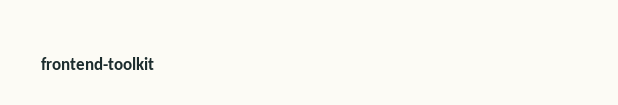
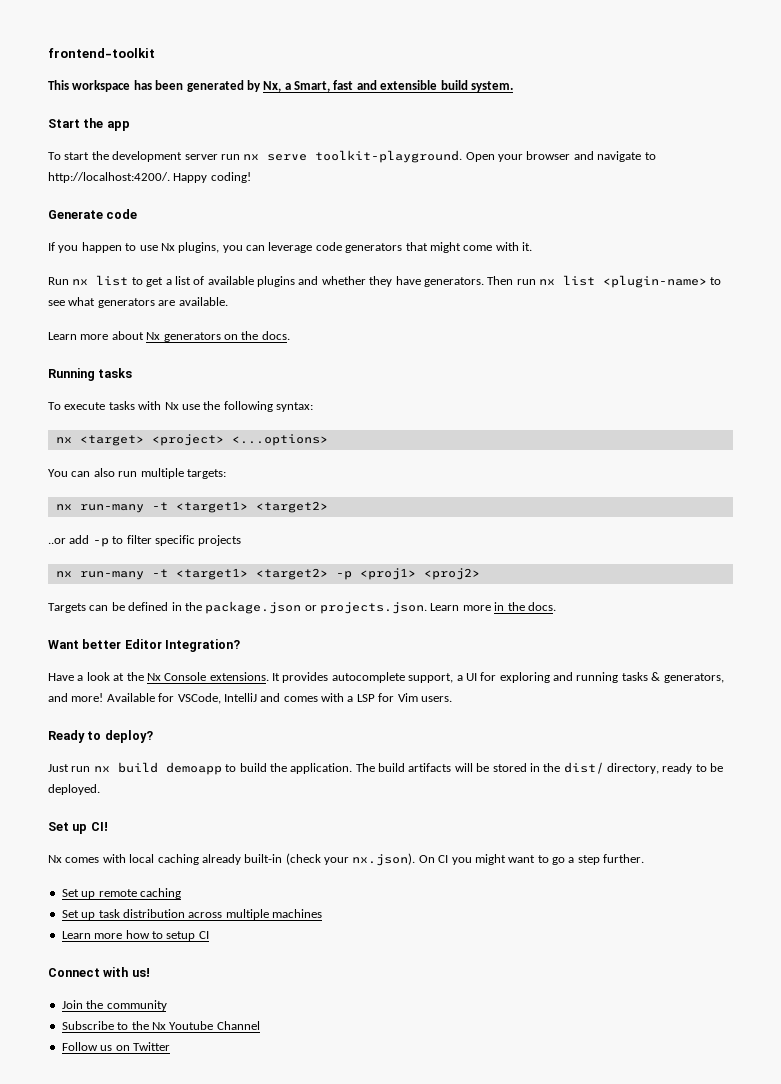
(154, 63) none -> [48,80,513,92] [48,118,130,131] [48,150,656,163] [48,172,251,183] [48,209,138,219] [48,242,532,253] [48,275,722,288] [48,297,228,308] [48,331,290,342] [48,368,133,381] [48,401,313,412] [55,434,328,446] [48,468,226,479] [55,501,328,513] [48,535,242,547] [55,568,480,580] [48,601,556,614] [48,639,241,652] [48,672,724,683] [48,693,452,704] [48,730,153,743] [48,762,724,775] [48,784,100,795] [48,822,108,834] [48,853,645,866] [61,888,181,899] [61,909,322,920] [61,930,209,941] [48,967,150,977] [61,1000,167,1011] [61,1021,260,1030] [61,1042,170,1051] // This workspace has been generated by Nx, a Smart, fast and extensible build system. // Start the app // To start the development server run nx serve toolkit-playground. Open your browser and navigate to http://localhost:4200/. Happy coding! // Generate code // If you happen to use Nx plugins, you can leverage code generators that might come with it. // Run nx list to get a list of available plugins and whether they have generators. Then run nx list <plugin-name> to see what generators are available. // Learn more about Nx generators on the docs. // Running tasks // To execute tasks with Nx use the following syntax: // nx <target> <project> <...options> // You can also run multiple targets: // nx run-many -t <target1> <target2> // ..or add -p to filter specific projects // nx run-many -t <target1> <target2> -p <proj1> <proj2> // Targets can be defined in the package.json or projects.json. Learn more in the docs. // Want better Editor Integration? // Have a look at the Nx Console extensions. It provides autocomplete support, a UI for exploring and running tasks & generators, and more! Available for VSCode, IntelliJ and comes with a LSP for Vim users. // Ready to deploy? // Just run nx build demoapp to build the application. The build artifacts will be stored in the dist/ directory, ready to be deployed. // Set up CI! // Nx comes with local caching already built-in (check your nx.json). On CI you might want to go a step further. // Set up remote caching // Set up task distribution across multiple machines // Learn more how to setup CI // Connect with us! // Join the community // Subscribe to the Nx Youtube Channel // Follow us on Twitter

